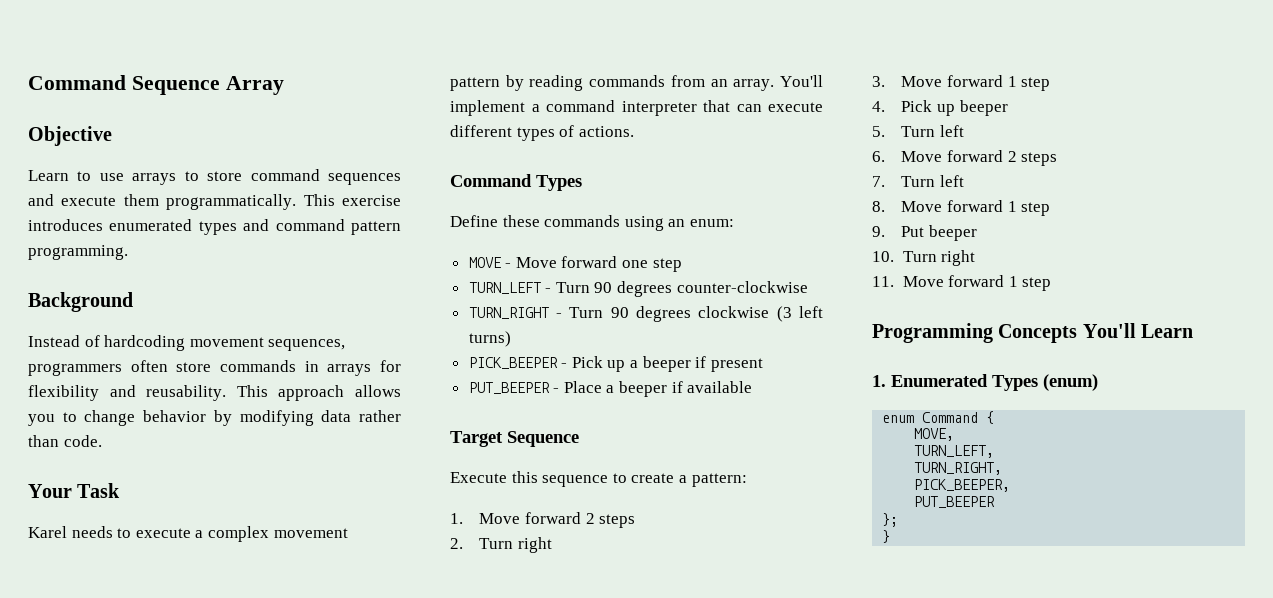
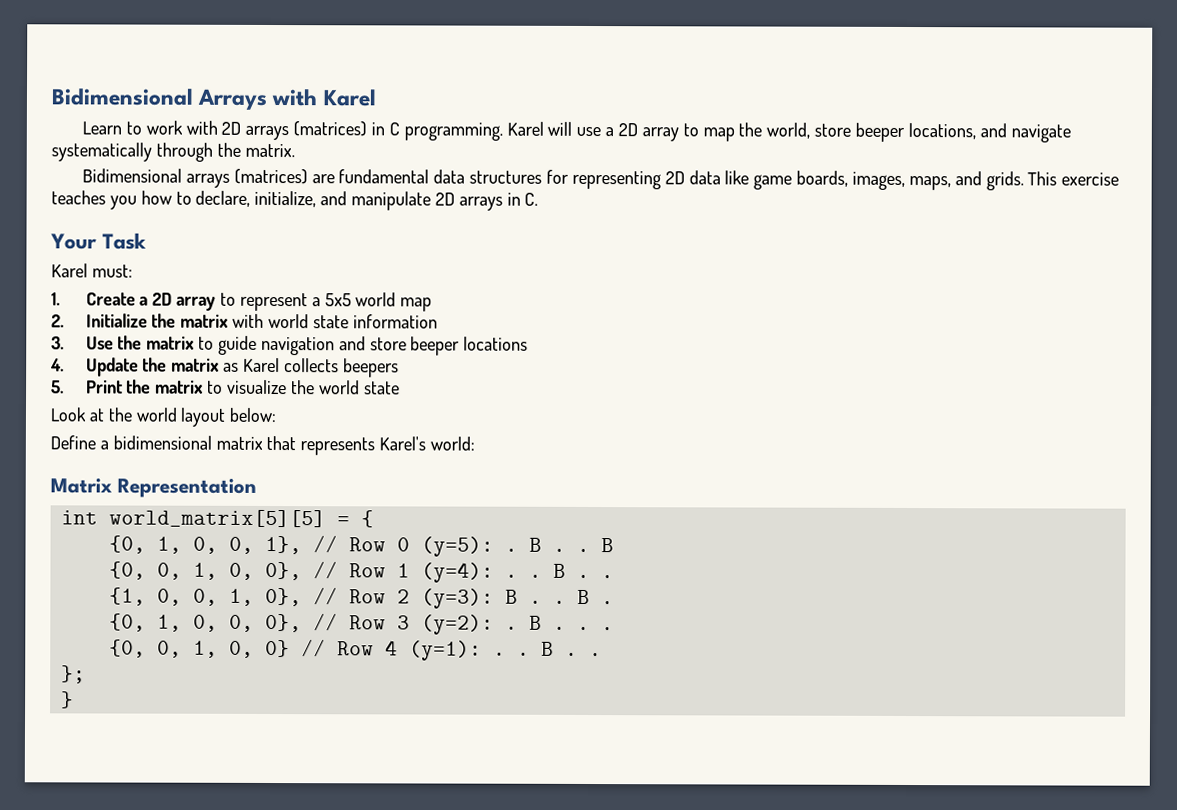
[28,75,284,95] [28,126,112,146] [28,169,401,185] [28,194,401,210] [28,219,401,235] [28,245,128,260] [28,292,133,312] [28,335,346,351] [28,360,402,376] [28,385,401,401] [28,410,401,426] [28,435,102,447] [28,483,121,498] [28,526,348,542] [450,75,823,91] [450,100,823,116] [450,125,634,141] [450,174,582,191] [450,215,734,231] [468,256,682,272] [468,281,808,297] [468,306,823,322] [468,331,511,347] [468,356,763,372] [468,381,753,397] [450,431,579,447] [450,471,747,487] [450,512,636,528] [450,537,553,553] [872,75,1051,91] [872,100,1008,116] [872,125,965,137] [872,150,1058,166] [872,175,965,187] [872,200,1051,216] [872,225,978,241] [872,250,976,266] [872,275,1052,291] [872,323,1194,343] [872,374,1098,391] [882,411,995,424] [914,428,955,441] [914,445,995,458] [914,462,1003,475] [914,479,1011,492] [914,496,996,508] Command Sequence Array // Objective // Learn to use arrays to store command sequences and execute them programmatically. This exercise introduces enumerated types and command pattern programming. // Background // Instead of hardcoding movement sequences, programmers often store commands in arrays for flexibility and reusability. This approach allows you to change behavior by modifying data rather than code. // Your Task // Karel needs to execute a complex movement pattern by reading commands from an array. You'll implement a command interpreter that can execute different types of actions. // Command Types // Define these commands using an enum: // MOVE - Move forward one step // TURN_LEFT - Turn 90 degrees counter-clockwise // TURN_RIGHT - Turn 90 degrees clockwise (3 left turns) // PICK_BEEPER - Pick up a beeper if present // PUT_BEEPER - Place a beeper if available // Target Sequence // Execute this sequence to create a pattern: // 1. Move forward 2 steps // 2. Turn right // 3. Move forward 1 step // 4. Pick up beeper // 5. Turn left // 6. Move forward 2 steps // 7. Turn left // 8. Move forward 1 step // 9. Put beeper // 10. Turn right // 11. Move forward 1 step // Programming Concepts You'll Learn // 1. Enumerated Types (enum) // enum Command { // MOVE, // TURN_LEFT, // TURN_RIGHT, // PICK_BEEPER, // PUT_BEEPER -> [51,88,376,110] [81,120,1071,143] [51,142,295,162] [81,168,1120,191] [51,190,539,211] [50,232,147,250] [51,263,133,278] [51,292,433,312] [51,313,438,329] [51,335,529,356] [50,357,399,378] [51,379,400,395] [50,407,277,427] [50,435,476,456] [50,478,257,498] [60,509,374,528] [108,535,614,557] [108,561,614,583] [108,587,614,609] [108,613,614,635] [108,639,602,661] Bidimensional Arrays with Karel // Learn to work with 2D arrays (matrices) in C programming. Karel will use a 2D array to map the world, store beeper locations, and navigate systematically through the matrix. // Bidimensional arrays (matrices) are fundamental data structures for representing 2D data like game boards, images, maps, and grids. This exercise teaches you how to declare, initialize, and manipulate 2D arrays in C. // Your Task // Karel must: // 1. Create a 2D array to represent a 5x5 world map // 2. Initialize the matrix with world state information // 3. Use the matrix to guide navigation and store beeper locations // 4. Update the matrix as Karel collects beepers // 5. Print the matrix to visualize the world state // Look at the world layout below: // Define a bidimensional matrix that represents Karel's world: // Matrix Representation // int world_matrix[5][5] = { // {0, 1, 0, 0, 1}, // Row 0 (y=5): . B . . B // {0, 0, 1, 0, 0}, // Row 1 (y=4): . . B . . // {1, 0, 0, 1, 0}, // Row 2 (y=3): B . . B . // {0, 1, 0, 0, 0}, // Row 3 (y=2): . B . . . // {0, 0, 1, 0, 0} // Row 4 (y=1): . . B . .

